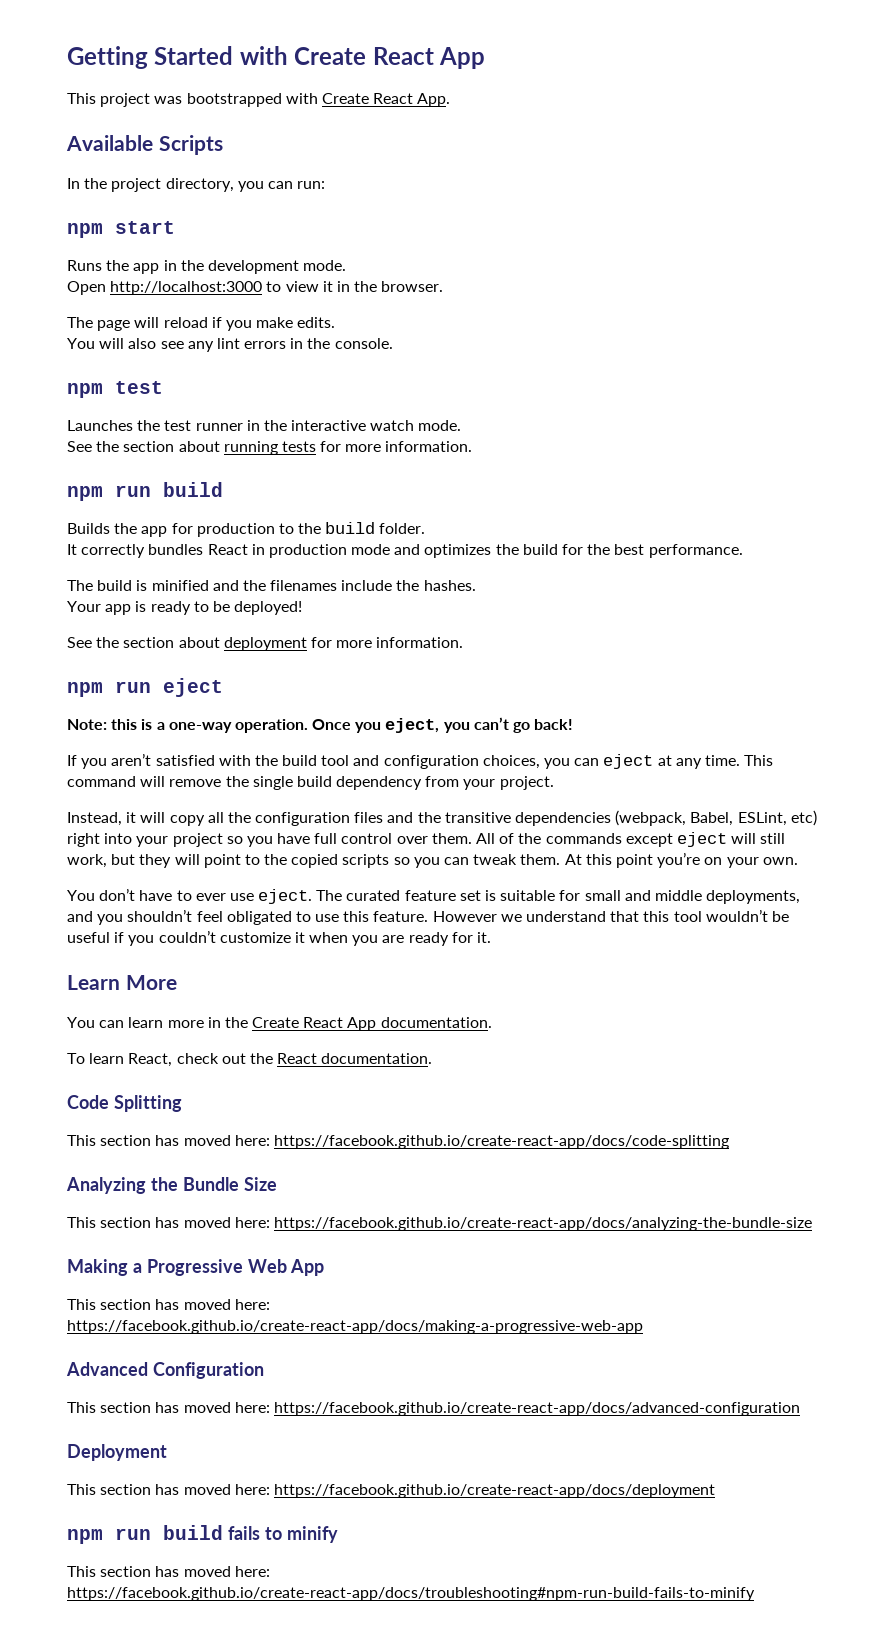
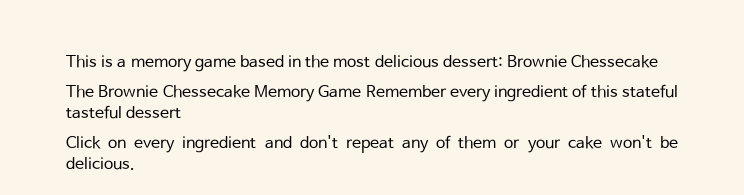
[67,46,486,69] [67,93,451,107] [66,135,223,155] [67,178,326,192] [67,221,175,238] [67,260,347,274] [67,281,444,295] [67,317,336,331] [67,338,393,352] [67,381,163,398] [67,420,462,431] [67,441,473,455] [67,482,223,501] [67,522,426,537] [67,544,743,558] [67,580,476,591] [67,601,303,615] [67,637,464,651] [67,678,223,697] [67,717,574,733] [67,753,774,769] [67,776,554,790] [67,810,817,826] [67,832,786,847] [67,852,798,868] [67,888,801,904] [67,909,789,925] [67,930,492,946] [67,975,177,990] [67,1017,492,1031] [67,1053,433,1067] [67,1095,182,1112] [67,1135,729,1149] [66,1177,277,1194] [67,1217,812,1231] [67,1259,325,1276] [67,1299,270,1310] [67,1320,643,1334] [66,1362,264,1379] [67,1402,800,1416] [67,1444,167,1461] [67,1484,715,1498] [67,1525,338,1544] [67,1566,270,1577] [67,1587,755,1601] Getting Started with Create React App // This project was bootstrapped with Create React App. // Available Scripts // In the project directory, you can run: // npm start // Runs the app in the development mode. // Open http://localhost:3000 to view it in the browser. // The page will reload if you make edits. // You will also see any lint errors in the console. // npm test // Launches the test runner in the interactive watch mode. // See the section about running tests for more information. // npm run build // Builds the app for production to the build folder. // It correctly bundles React in production mode and optimizes the build for the best performance. // The build is minified and the filenames include the hashes. // Your app is ready to be deployed! // See the section about deployment for more information. // npm run eject // Note: this is a one-way operation. Once you eject, you can’t go back! // If you aren’t satisfied with the build tool and configuration choices, you can eject at any time. This command will remove the single build dependency from your project. // Instead, it will copy all the configuration files and the transitive dependencies (webpack, Babel, ESLint, etc) right into your project so you have full control over them. All of the commands except eject will still work, but they will point to the copied scripts so you can tweak them. At this point you’re on your own. // You don’t have to ever use eject. The curated feature set is suitable for small and middle deployments, and you shouldn’t feel obligated to use this feature. However we understand that this tool wouldn’t be useful if you couldn’t customize it when you are ready for it. // Learn More // You can learn more in the Create React App documentation. // To learn React, check out the React documentation. // Code Splitting // This section has moved here: https://facebook.github.io/create-react-app/docs/code-splitting // Analyzing the Bundle Size // This section has moved here: https://facebook.github.io/create-react-app/docs/analyzing-the-bundle-size // Making a Progressive Web App // This section has moved here: https://facebook.github.io/create-react-app/docs/making-a-progressive-web-app // Advanced Configuration // This section has moved here: https://facebook.github.io/create-react-app/docs/advanced-configuration // Deployment // This section has moved here: https://facebook.github.io/create-react-app/docs/deployment // npm run build fails to minify // This section has moved here: https://facebook.github.io/create-react-app/docs/troubleshooting#npm-run-build-fails-to-minify -> [66,55,659,72] [66,84,678,102] [66,105,182,119] [66,135,678,153] [66,157,135,170] This is a memory game based in the most delicious dessert: Brownie Chessecake // The Brownie Chessecake Memory Game Remember every ingredient of this stateful tasteful dessert // Click on every ingredient and don't repeat any of them or your cake won't be delicious.

